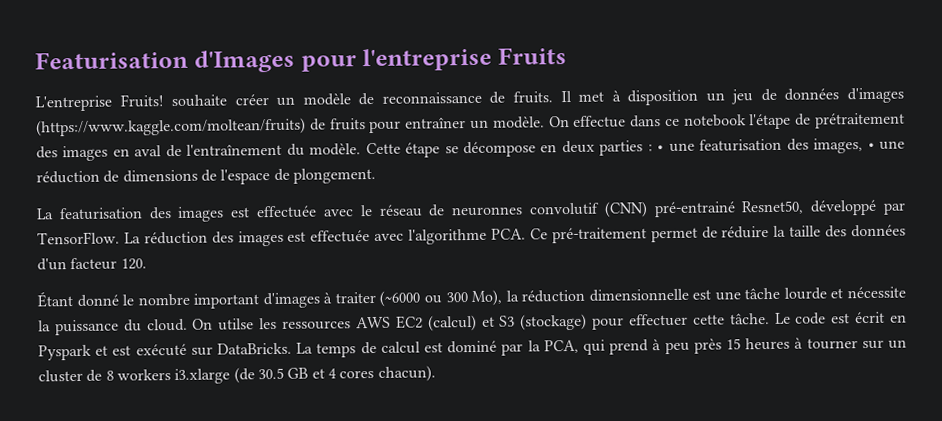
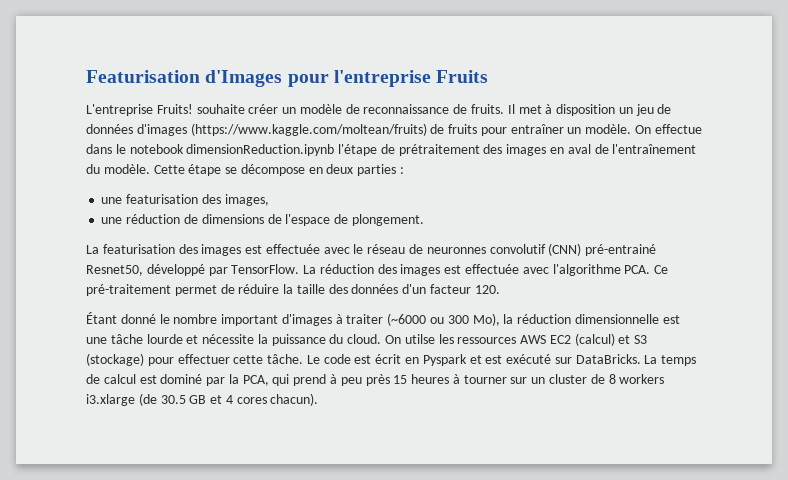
[664,114,747,127] ce notebook -> [115,144,335,156] le notebook dimensionReduction.ipynb
[657,145,665,152] • -> (405, 170) //
[867,142,875,149] • -> (269, 200) //

